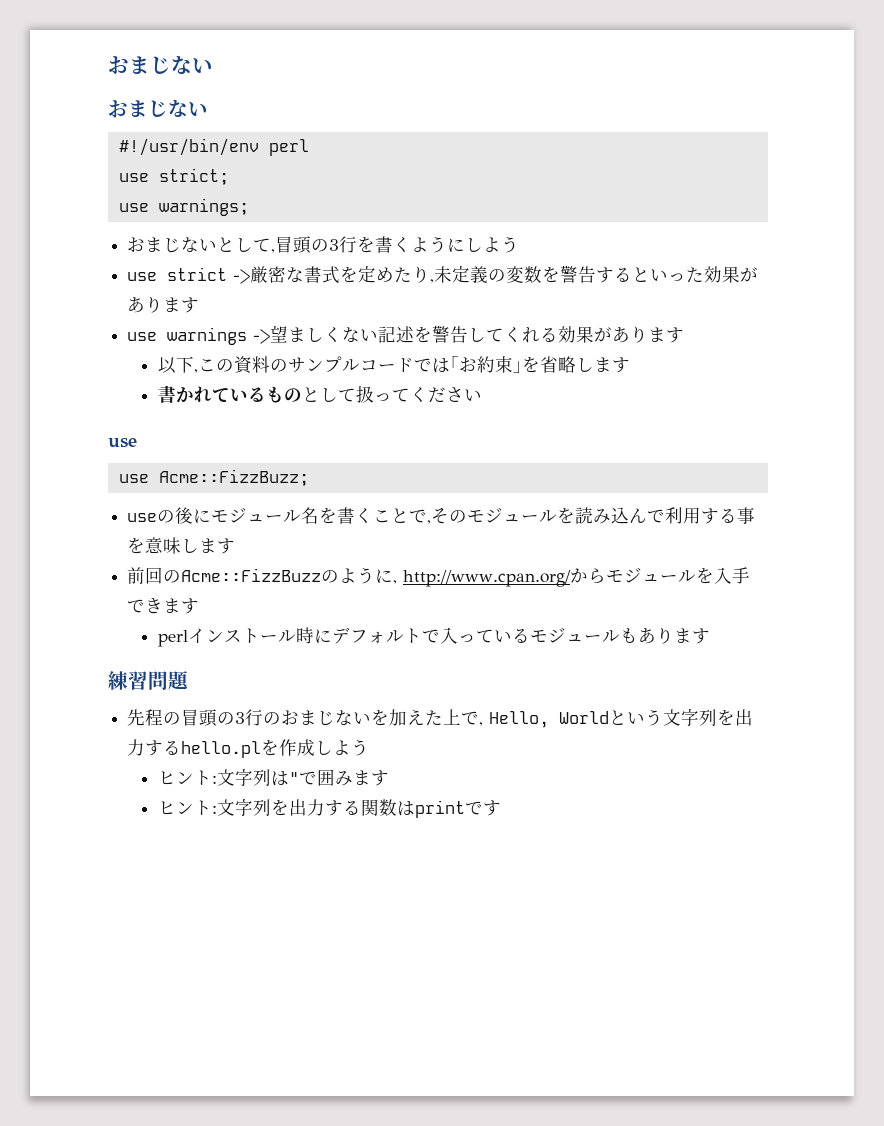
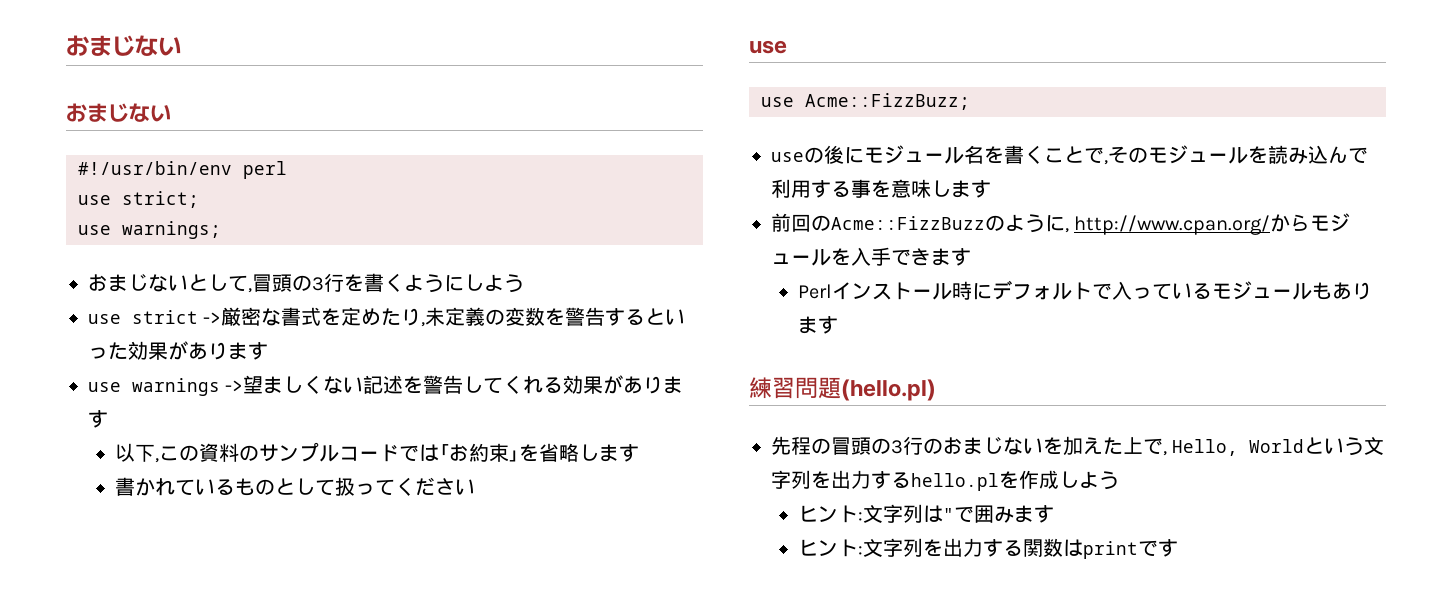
[158,630,189,647] perl -> [797,284,832,299] Perl
(190, 680) none -> [841,379,936,401] (hello.pl)

